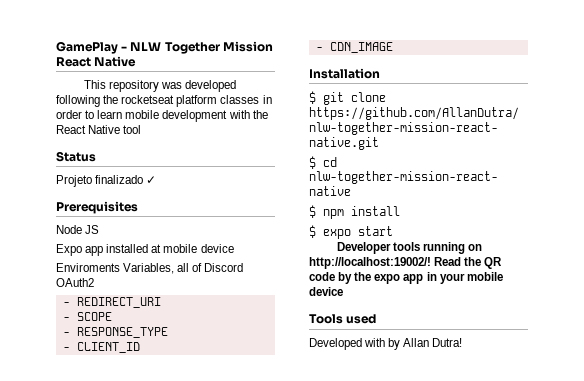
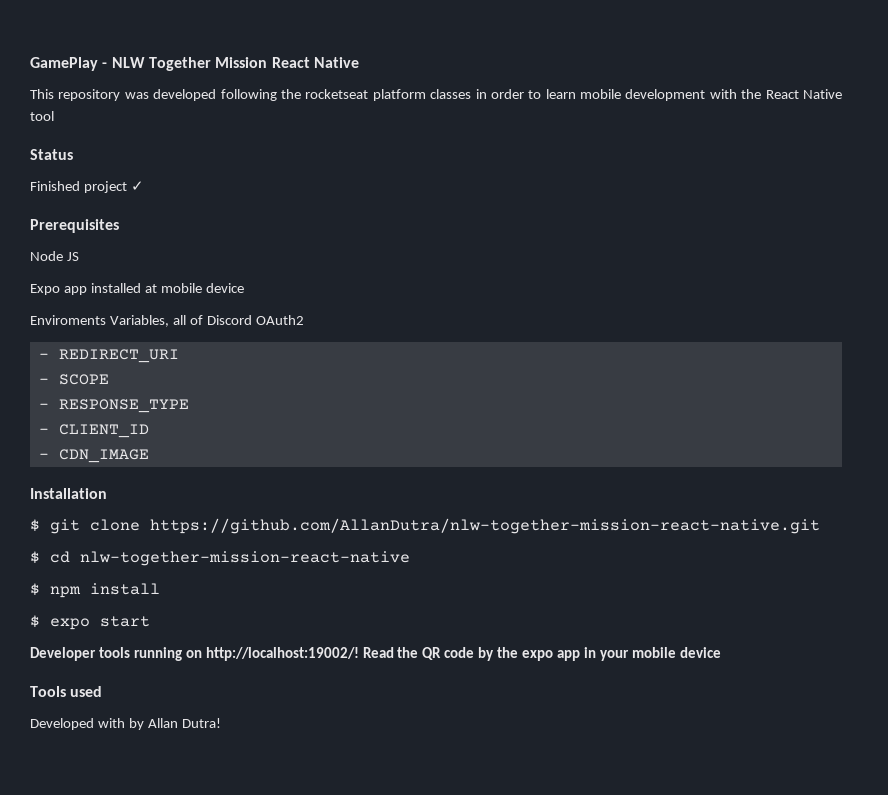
[56,175,144,187] Projeto finalizado -> [30,181,127,193] Finished project

